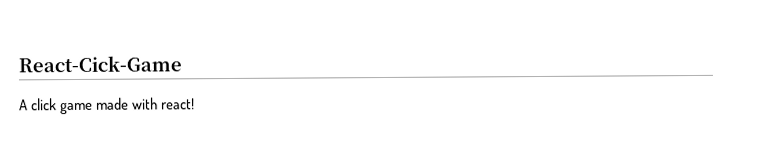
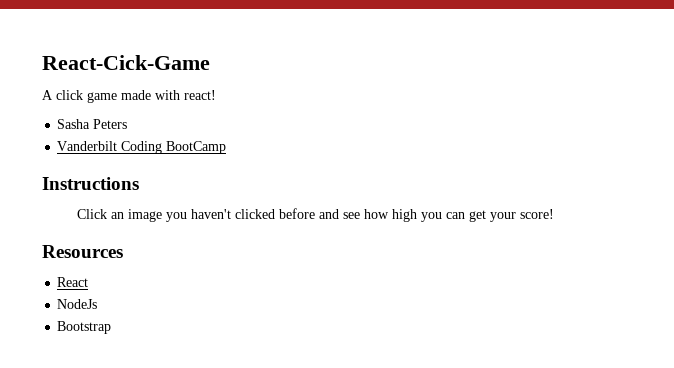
(195, 104) none -> [57,119,128,129] [57,141,227,154] [42,177,139,190] [76,208,554,222] [42,245,123,258] [57,277,89,287] [57,299,98,309] [57,321,112,334] // Sasha Peters // Vanderbilt Coding BootCamp // Instructions // Click an image you haven't clicked before and see how high you can get your score! // Resources // React // NodeJs // Bootstrap

